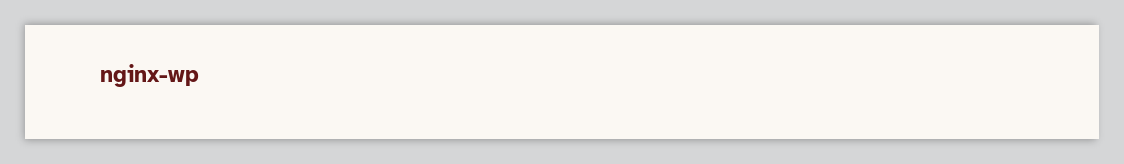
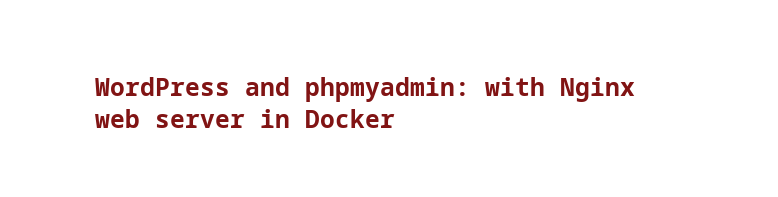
[100,64,199,87] nginx-wp -> [95,77,635,102] [95,109,395,128] WordPress and phpmyadmin: with Nginx web server in Docker

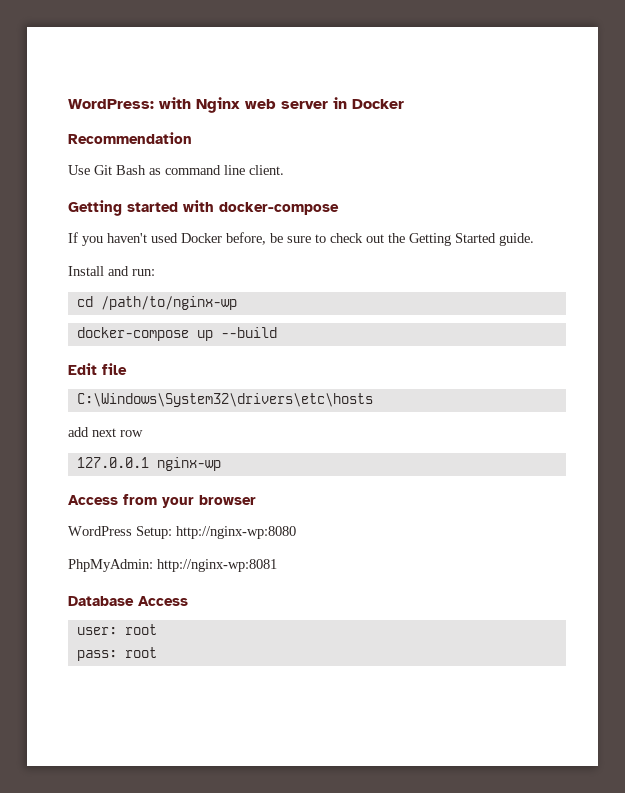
[95,77,470,102] WordPress and phpmyadmin: -> [68,99,154,109] WordPress:
(395, 118) none -> [68,132,192,144] [68,165,284,175] [68,200,339,216] [68,232,534,246] [68,266,155,276] [76,296,237,310] [76,327,277,341] [68,363,127,375] [76,393,373,407] [68,427,143,437] [76,457,221,471] [68,494,256,508] [68,526,296,539] [68,559,277,572] [68,596,188,606] [76,624,157,635] [76,647,157,661] // Recommendation // Use Git Bash as command line client. // Getting started with docker-compose // If you haven't used Docker before, be sure to check out the Getting Started guide. // Install and run: // cd /path/to/nginx-wp // docker-compose up --build // Edit file // C:\Windows\System32\drivers\etc\hosts // add next row // 127.0.0.1 nginx-wp // Access from your browser // WordPress Setup: http://nginx-wp:8080 // PhpMyAdmin: http://nginx-wp:8081 // Database Access // user: root // pass: root

